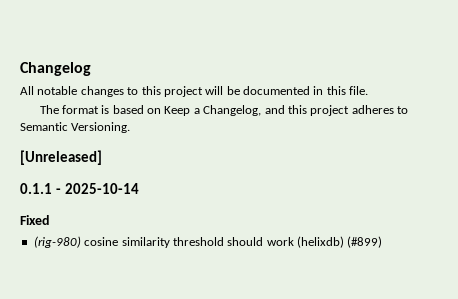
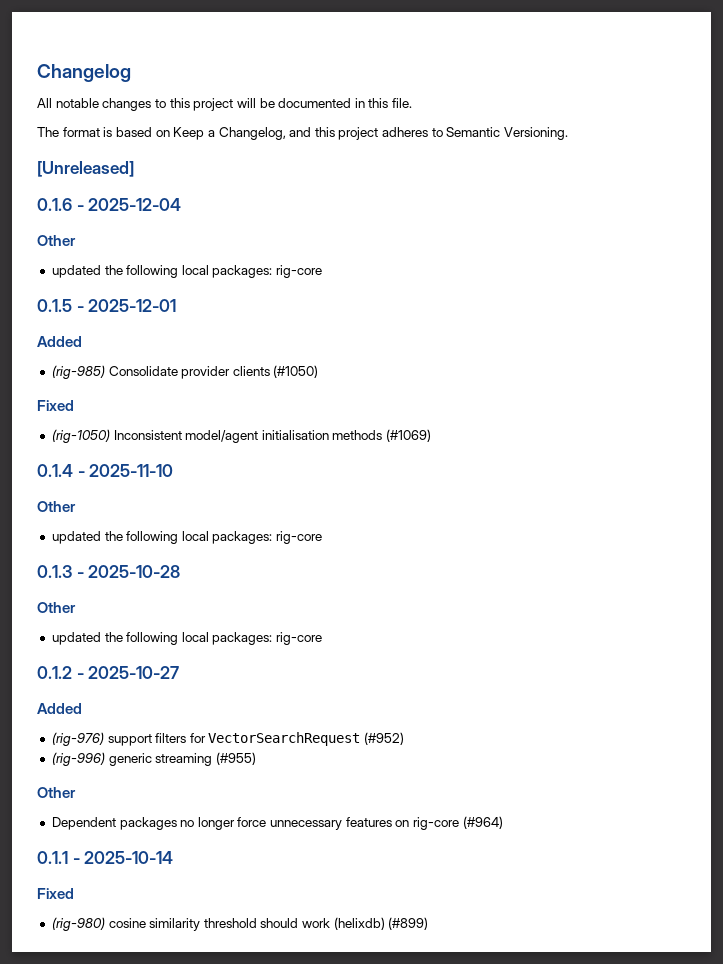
(102, 157) none -> [37,198,182,211] [37,235,76,246] [51,265,323,278] [37,299,177,312] [37,336,82,347] [51,365,319,379] [37,400,74,411] [51,429,432,443] [37,464,174,477] [37,501,76,512] [51,531,323,544] [37,565,181,578] [37,602,76,613] [51,632,323,645] [37,666,180,679] [37,703,82,714] [51,732,405,746] [51,752,256,766] [37,787,76,798] [51,816,503,830] // 0.1.6 - 2025-12-04 // Other // updated the following local packages: rig-core // 0.1.5 - 2025-12-01 // Added // (rig-985) Consolidate provider clients (#1050) // Fixed // (rig-1050) Inconsistent model/agent initialisation methods (#1069) // 0.1.4 - 2025-11-10 // Other // updated the following local packages: rig-core // 0.1.3 - 2025-10-28 // Other // updated the following local packages: rig-core // 0.1.2 - 2025-10-27 // Added // (rig-976) support filters for VectorSearchRequest (#952) // (rig-996) generic streaming (#955) // Other // Dependent packages no longer force unnecessary features on rig-core (#964)

